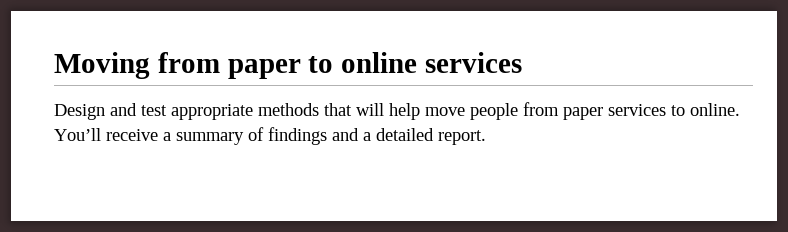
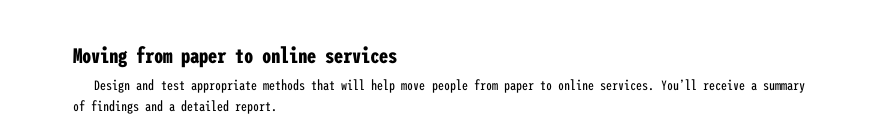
[608,103,740,116] services to online. -> [540,79,655,91] to online services.

